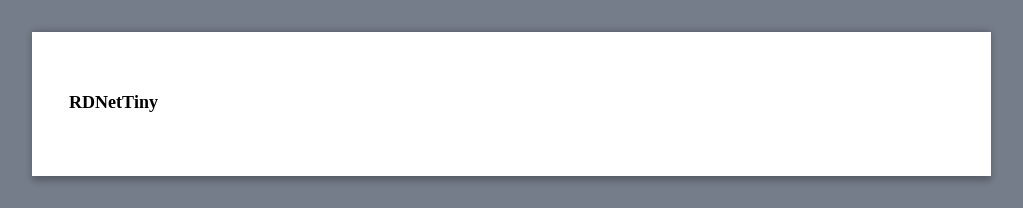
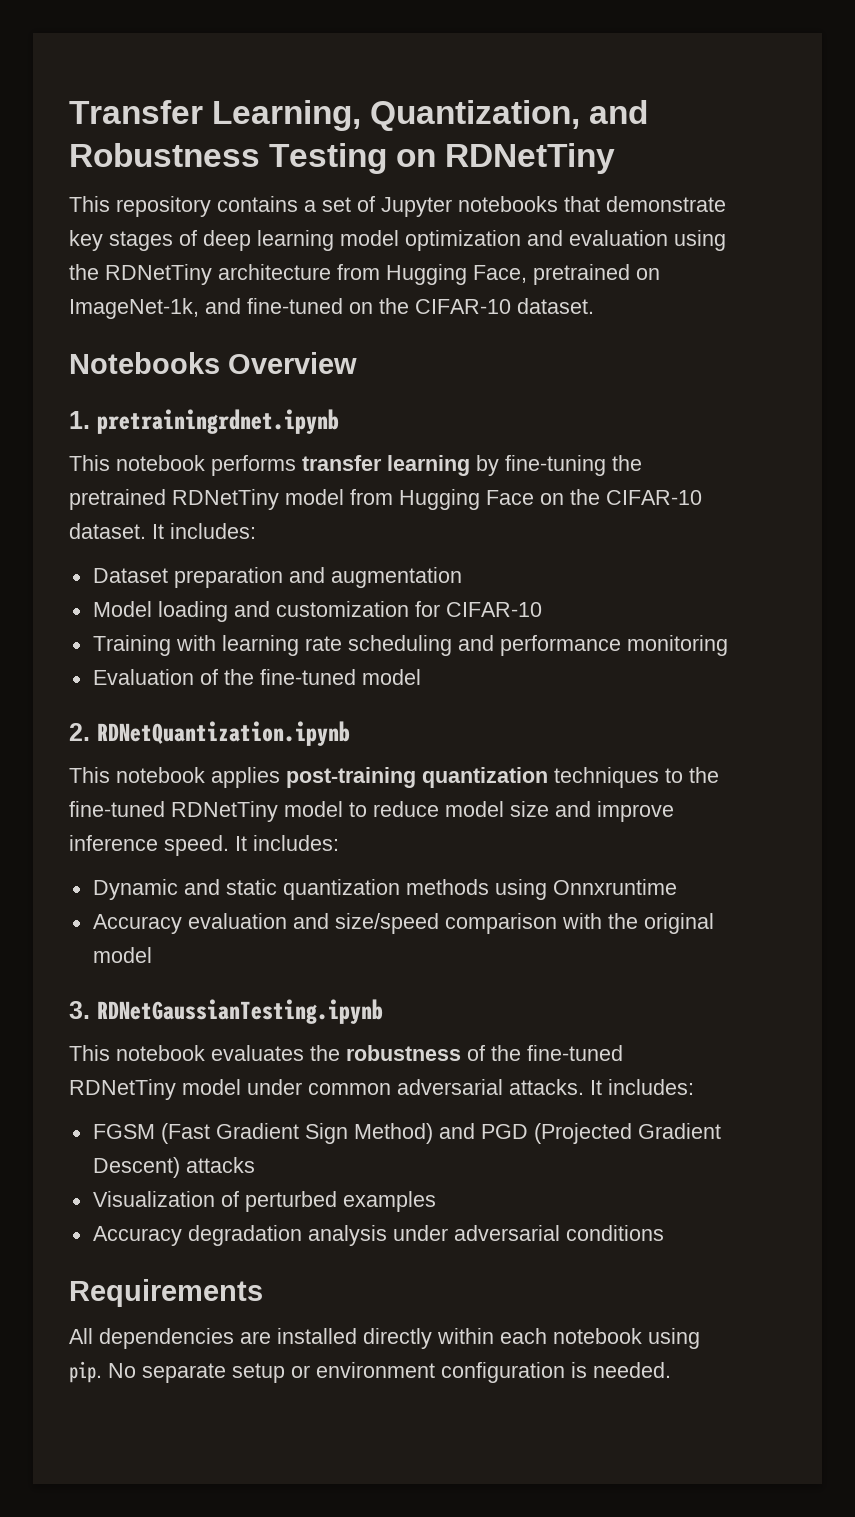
[69,95,158,112] RDNetTiny -> [69,100,649,131] [69,143,616,174] [69,196,726,217] [69,230,726,251] [69,264,660,285] [69,298,594,319] [69,352,357,374] [69,409,339,434] [69,455,642,476] [69,489,702,510] [69,523,256,539] [92,567,462,588] [92,601,542,622] [92,635,728,656] [92,669,421,685] [69,721,350,746] [69,767,719,788] [69,801,674,822] [69,835,339,856] [92,879,677,900] [92,913,714,934] [92,947,152,963] [69,999,383,1024] [69,1045,623,1061] [69,1079,694,1100] [92,1123,721,1144] [92,1157,255,1178] [92,1191,436,1212] [92,1225,664,1246] [69,1279,263,1307] [69,1328,700,1349] [69,1361,671,1383] Transfer Learning, Quantization, and Robustness Testing on RDNetTiny // This repository contains a set of Jupyter notebooks that demonstrate key stages of deep learning model optimization and evaluation using the RDNetTiny architecture from Hugging Face, pretrained on ImageNet-1k, and fine-tuned on the CIFAR-10 dataset. // Notebooks Overview // 1. pretrainingrdnet.ipynb // This notebook performs transfer learning by fine-tuning the pretrained RDNetTiny model from Hugging Face on the CIFAR-10 dataset. It includes: // Dataset preparation and augmentation // Model loading and customization for CIFAR-10 // Training with learning rate scheduling and performance monitoring // Evaluation of the fine-tuned model // 2. RDNetQuantization.ipynb // This notebook applies post-training quantization techniques to the fine-tuned RDNetTiny model to reduce model size and improve inference speed. It includes: // Dynamic and static quantization methods using Onnxruntime // Accuracy evaluation and size/speed comparison with the original model // 3. RDNetGaussianTesting.ipynb // This notebook evaluates the robustness of the fine-tuned RDNetTiny model under common adversarial attacks. It includes: // FGSM (Fast Gradient Sign Method) and PGD (Projected Gradient Descent) attacks // Visualization of perturbed examples // Accuracy degradation analysis under adversarial conditions // Requirements // All dependencies are installed directly within each notebook using pip. No separate setup or environment configuration is needed.

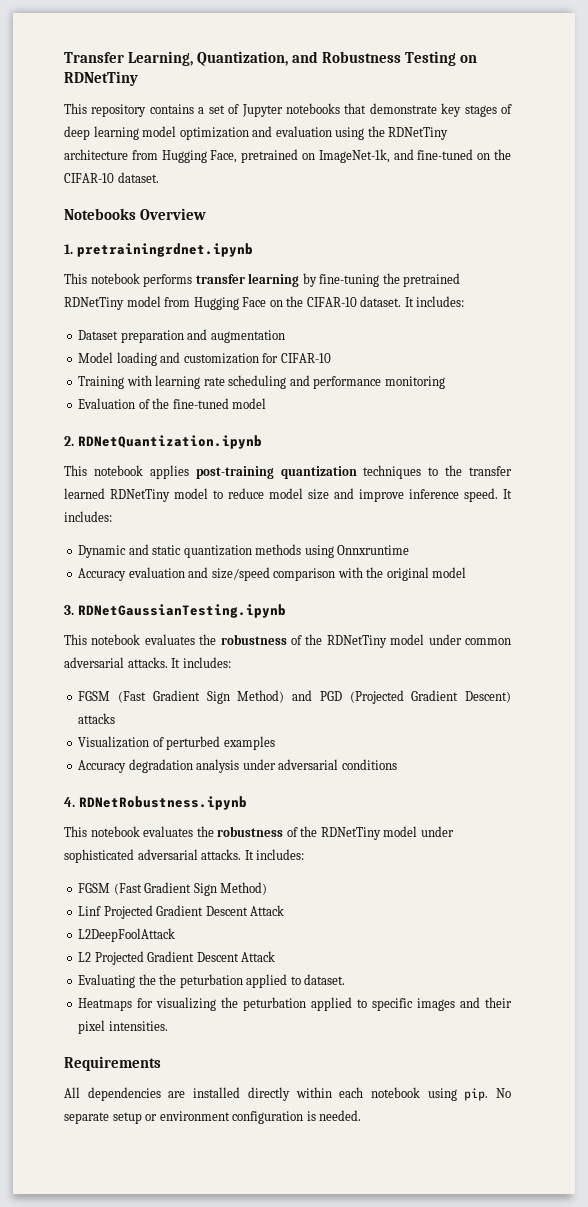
[69,801,165,817] fine-tuned -> [469,466,512,476] [64,488,105,499] transfer learned
[527,1045,623,1061] fine-tuned -> (323, 639) none
(664, 1233) none -> [64,796,247,810] [64,826,454,840] [64,849,305,863] [78,882,268,896] [78,905,285,919] [78,928,176,942] [78,951,276,965] [78,974,346,988] [78,997,512,1011] [78,1020,168,1034] // 4. RDNetRobustness.ipynb // This notebook evaluates the robustness of the RDNetTiny model under sophisticated adversarial attacks. It includes: // FGSM (Fast Gradient Sign Method) // Linf Projected Gradient Descent Attack // L2DeepFoolAttack // L2 Projected Gradient Descent Attack // Evaluating the the peturbation applied to dataset. // Heatmaps for visualizing the peturbation applied to specific images and their pixel intensities.

